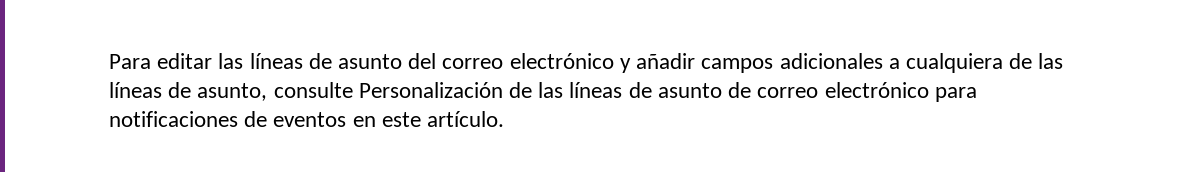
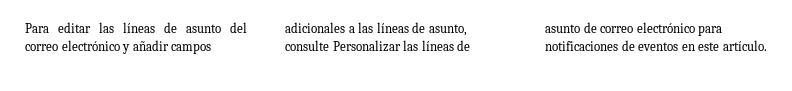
[905,53,1033,73] cualquiera de -> (355, 29) none
[358,82,533,98] Personalización de -> [332,40,401,52] Personalizar

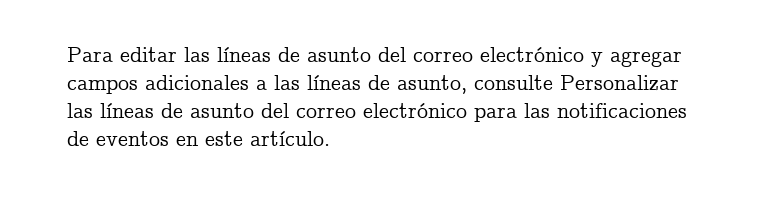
[132,40,169,51] añadir -> [610,51,682,67] agregar
[583,22,597,33] de -> [261,103,289,118] del
(723, 30) none -> [524,103,550,118] las

